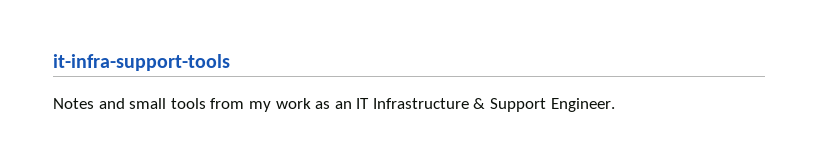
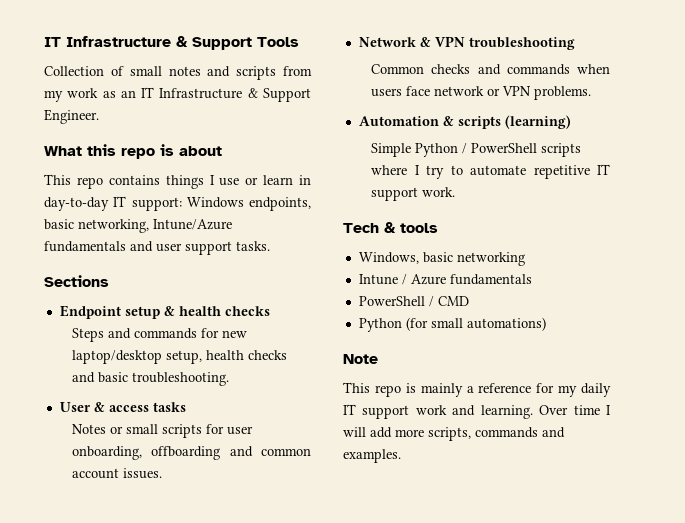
[53,54,230,71] [53,98,206,109] it-infra-support-tools // Notes and small tools -> [44,36,299,50] [44,66,277,80] IT Infrastructure & Support Tools // Collection of small notes and scripts
(615, 105) none -> [44,144,222,159] [44,174,311,189] [44,196,311,211] [44,219,232,233] [44,241,270,255] [44,275,109,287] [59,305,270,319] [72,328,248,342] [72,350,288,364] [72,372,230,386] [59,402,186,412] [72,424,254,438] [72,446,311,460] [72,468,163,479] [358,36,575,50] [371,64,610,75] [371,86,592,100] [358,115,571,129] [371,143,582,157] [371,164,610,179] [371,187,456,201] [343,222,438,233] [358,252,525,266] [358,274,532,285] [358,296,469,307] [358,317,546,332] [343,354,378,364] [343,382,611,397] [343,404,611,419] [343,427,565,441] [343,449,401,463] // What this repo is about // This repo contains things I use or learn in day-to-day IT support: Windows endpoints, basic networking, Intune/Azure fundamentals and user support tasks. // Sections // Endpoint setup & health checks // Steps and commands for new laptop/desktop setup, health checks and basic troubleshooting. // User & access tasks // Notes or small scripts for user onboarding, offboarding and common account issues. // Network & VPN troubleshooting // Common checks and commands when users face network or VPN problems. // Automation & scripts (learning) // Simple Python / PowerShell scripts where I try to automate repetitive IT support work. // Tech & tools // Windows, basic networking // Intune / Azure fundamentals // PowerShell / CMD // Python (for small automations) // Note // This repo is mainly a reference for my daily IT support work and learning. Over time I will add more scripts, commands and examples.

